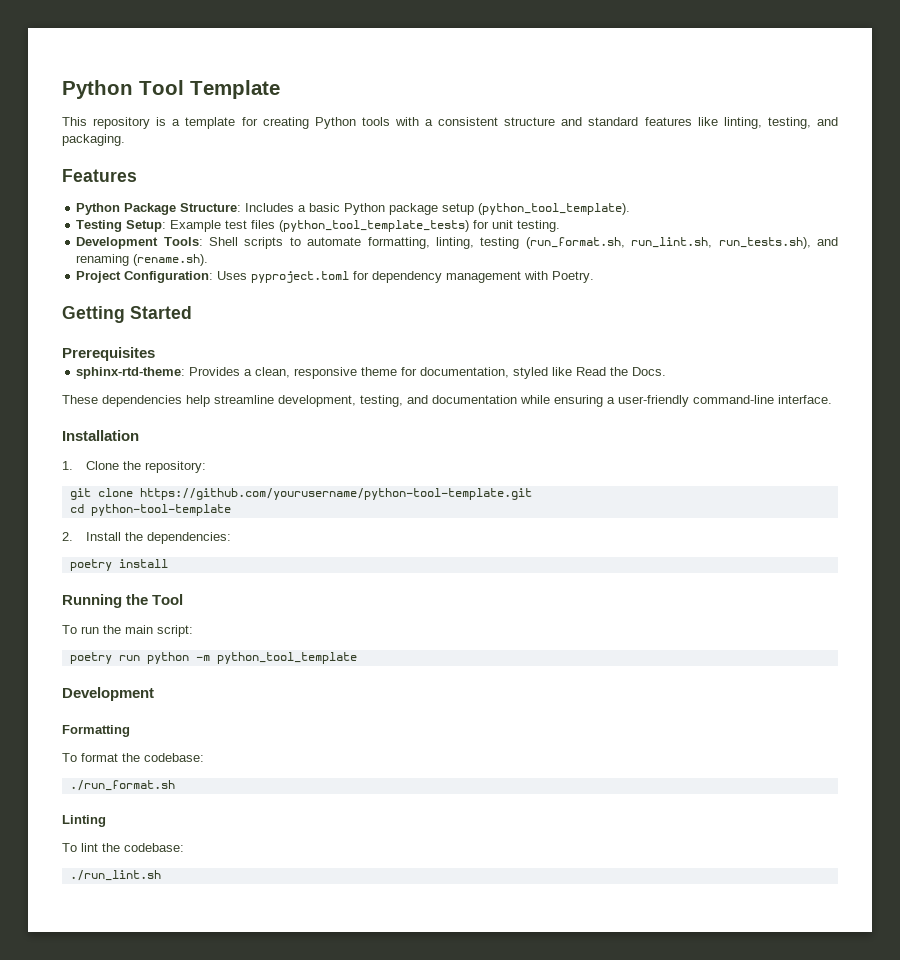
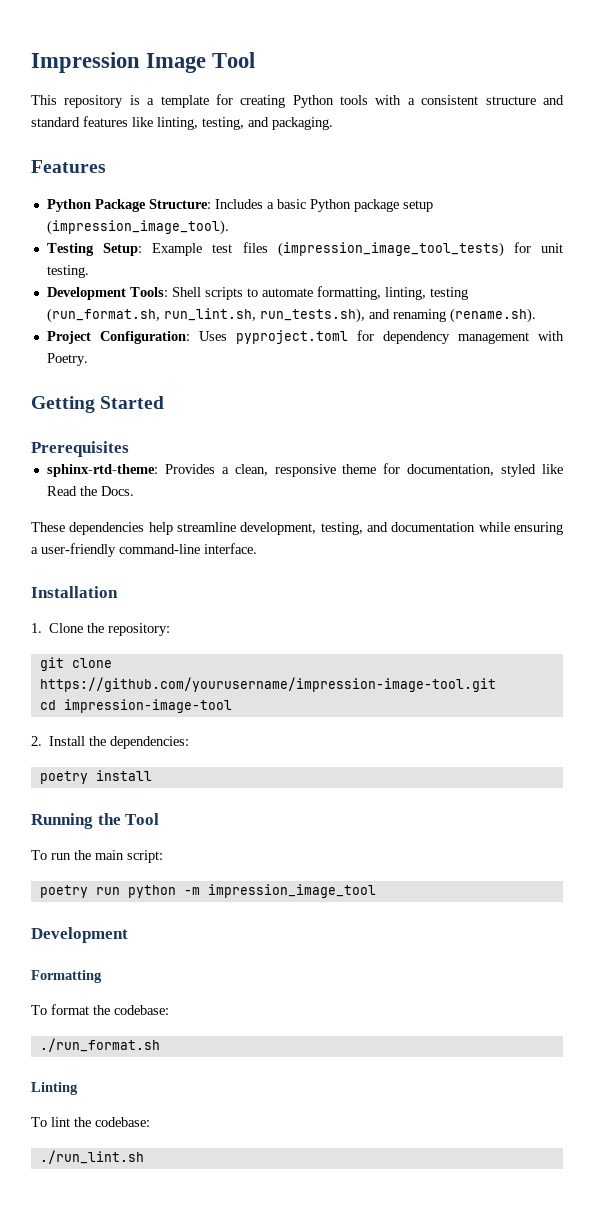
[62,80,280,99] Python Tool Template -> [31,52,256,73] Impression Image Tool
[478,203,631,215] (python_tool_template). -> [46,220,229,235] (impression_image_tool).
[279,220,470,232] (python_tool_template_tests) -> [277,242,504,257] (impression_image_tool_tests)
[139,488,532,500] https://github.com/yourusername/python-tool-template.git -> [39,677,496,692] https://github.com/yourusername/impression-image-tool.git
[90,504,231,516] python-tool-template -> [63,699,232,713] impression-image-tool
[216,652,357,664] python_tool_template -> [207,884,376,898] impression_image_tool

